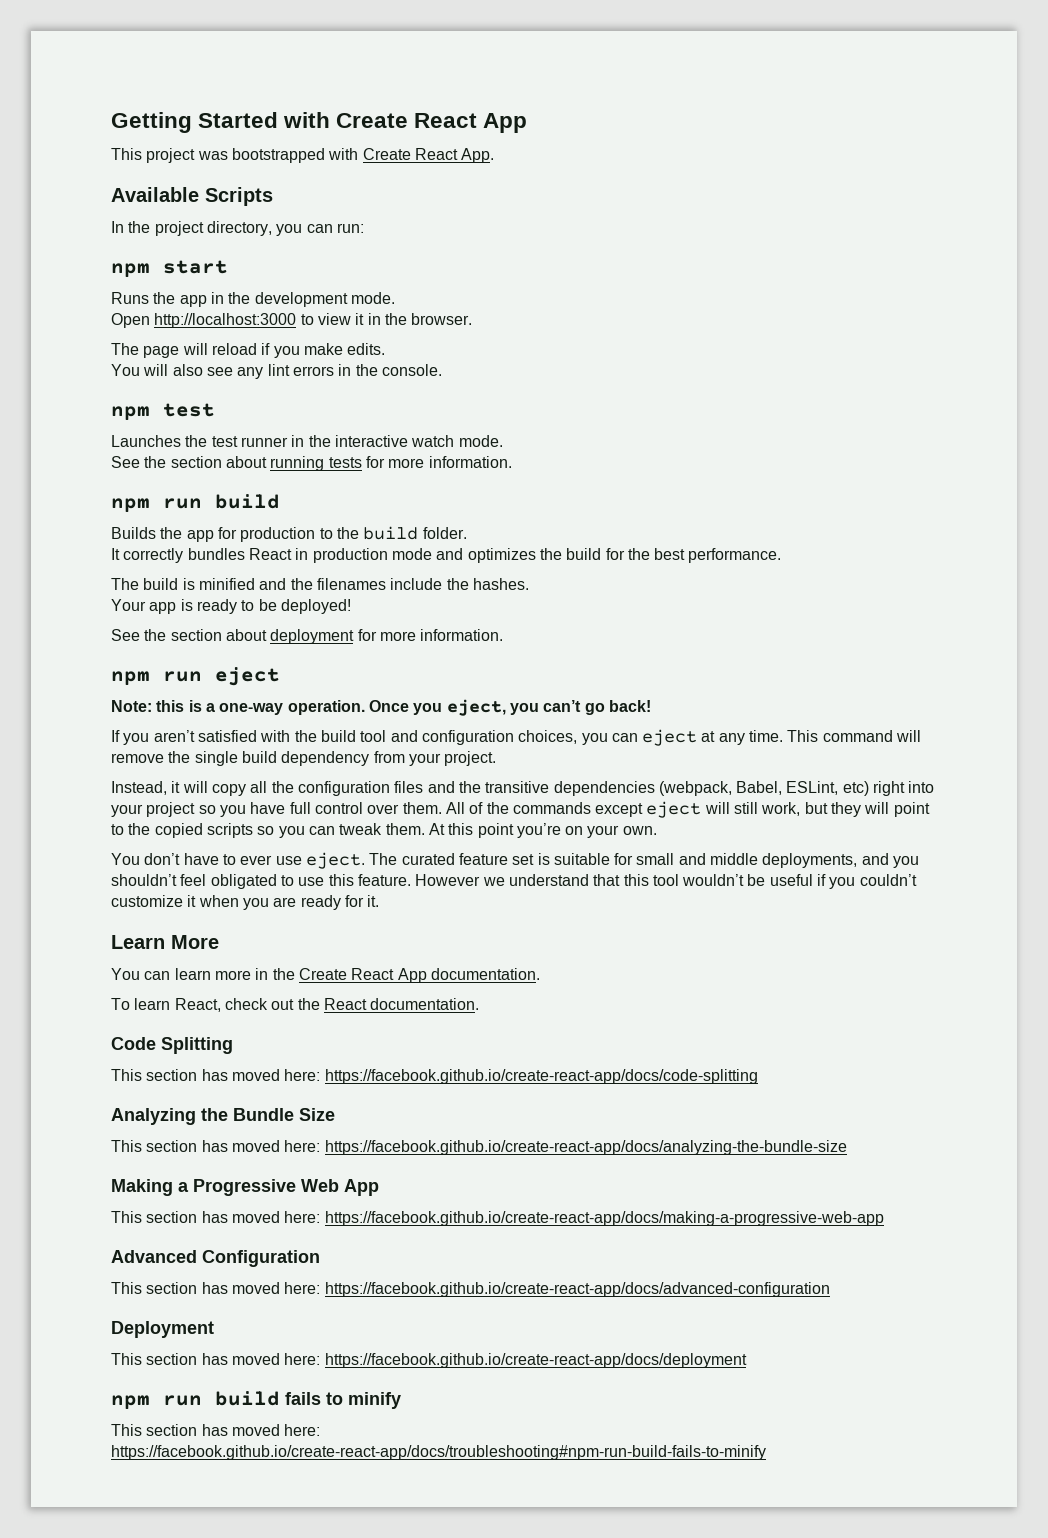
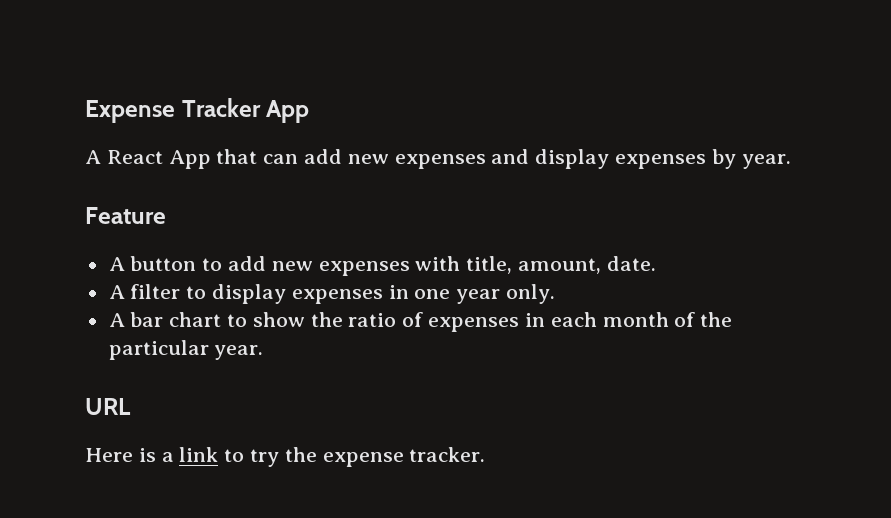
[111,112,528,133] [111,148,495,163] [111,187,273,206] [111,221,364,236] [111,260,228,277] [111,292,395,307] [111,313,473,328] [111,343,386,358] [111,364,442,379] [111,403,215,420] [111,435,503,447] [111,456,512,471] [111,494,280,512] [111,526,467,542] [111,548,782,563] [111,578,529,590] [111,599,351,614] [111,629,504,644] [111,667,280,686] [111,699,651,716] [111,729,922,746] [111,751,497,766] [111,781,935,796] [111,801,930,818] [111,823,657,838] [111,852,920,869] [111,874,917,889] [111,895,380,910] [111,935,219,949] [111,968,540,983] [111,998,480,1012] [111,1037,233,1054] [111,1069,758,1084] [111,1108,335,1125] [111,1140,847,1155] [111,1179,379,1196] [111,1211,884,1226] [111,1250,320,1267] [111,1282,830,1297] [111,1321,214,1338] [111,1353,747,1368] [111,1391,401,1409] [111,1424,321,1436] [111,1445,766,1460] Getting Started with Create React App // This project was bootstrapped with Create React App. // Available Scripts // In the project directory, you can run: // npm start // Runs the app in the development mode. // Open http://localhost:3000 to view it in the browser. // The page will reload if you make edits. // You will also see any lint errors in the console. // npm test // Launches the test runner in the interactive watch mode. // See the section about running tests for more information. // npm run build // Builds the app for production to the build folder. // It correctly bundles React in production mode and optimizes the build for the best performance. // The build is minified and the filenames include the hashes. // Your app is ready to be deployed! // See the section about deployment for more information. // npm run eject // Note: this is a one-way operation. Once you eject, you can’t go back! // If you aren’t satisfied with the build tool and configuration choices, you can eject at any time. This command will remove the single build dependency from your project. // Instead, it will copy all the configuration files and the transitive dependencies (webpack, Babel, ESLint, etc) right into your project so you have full control over them. All of the commands except eject will still work, but they will point to the copied scripts so you can tweak them. At this point you’re on your own. // You don’t have to ever use eject. The curated feature set is suitable for small and middle deployments, and you shouldn’t feel obligated to use this feature. However we understand that this tool wouldn’t be useful if you couldn’t customize it when you are ready for it. // Learn More // You can learn more in the Create React App documentation. // To learn React, check out the React documentation. // Code Splitting // This section has moved here: https://facebook.github.io/create-react-app/docs/code-splitting // Analyzing the Bundle Size // This section has moved here: https://facebook.github.io/create-react-app/docs/analyzing-the-bundle-size // Making a Progressive Web App // This section has moved here: https://facebook.github.io/create-react-app/docs/making-a-progressive-web-app // Advanced Configuration // This section has moved here: https://facebook.github.io/create-react-app/docs/advanced-configuration // Deployment // This section has moved here: https://facebook.github.io/create-react-app/docs/deployment // npm run build fails to minify // This section has moved here: https://facebook.github.io/create-react-app/docs/troubleshooting#npm-run-build-fails-to-minify -> [85,98,310,123] [85,149,791,169] [85,207,166,224] [108,256,656,276] [108,284,556,304] [108,312,733,332] [108,340,264,360] [85,398,131,415] [85,447,486,467] Expense Tracker App // A React App that can add new expenses and display expenses by year. // Feature // A button to add new expenses with title, amount, date. // A filter to display expenses in one year only. // A bar chart to show the ratio of expenses in each month of the particular year. // URL // Here is a link to try the expense tracker.

